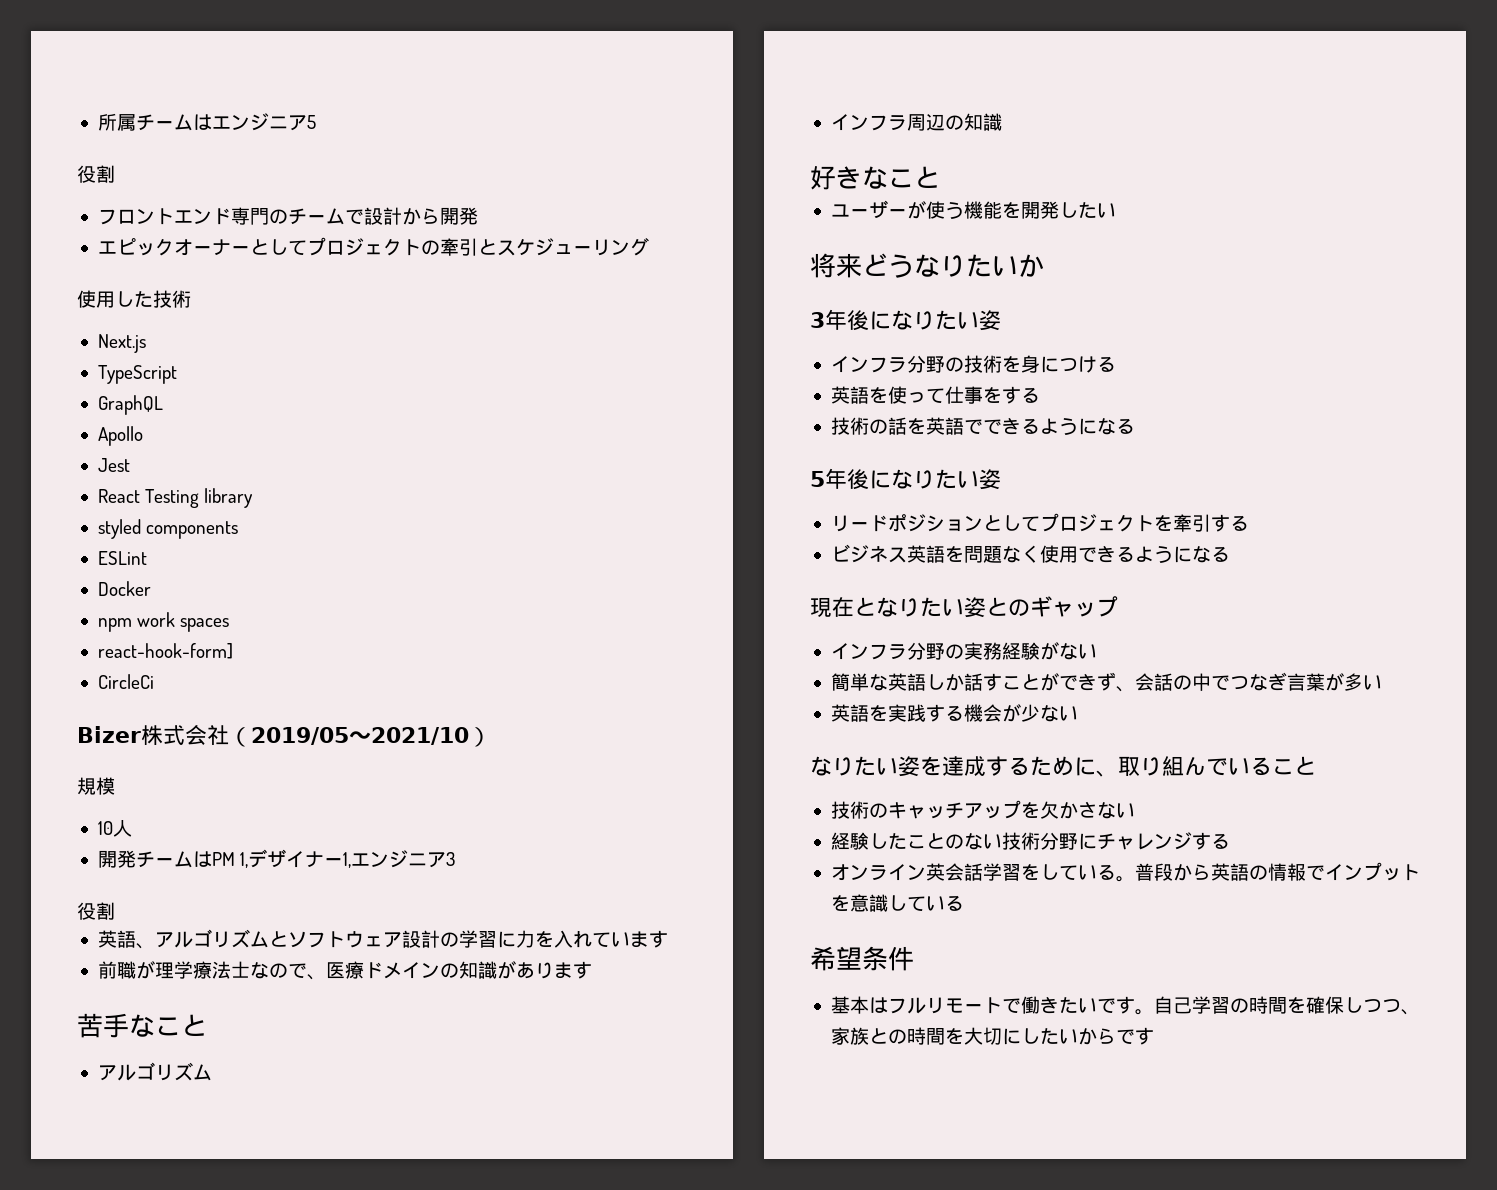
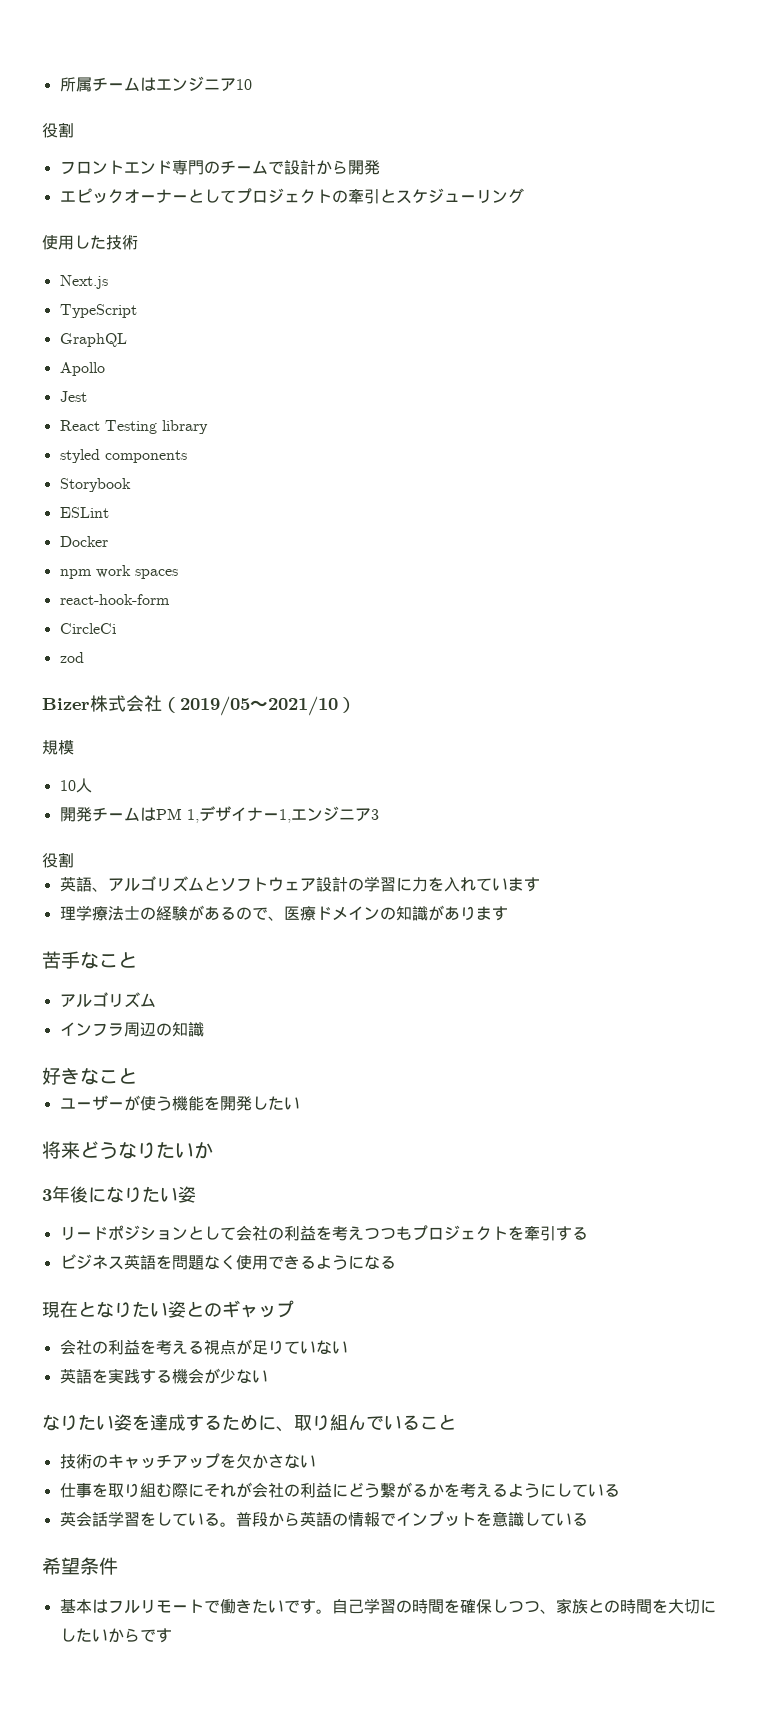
[306,115,316,129] 5 -> [235,79,252,90] 10
(239, 530) none -> [59,478,131,492] // Storybook
[97,643,233,659] react-hook-form] -> [59,594,170,605] react-hook-form
(154, 681) none -> [59,652,84,663] // zod
[97,961,155,979] 前職が -> (540, 884) none
[249,962,269,979] な -> [139,905,236,921] の経験がある
[830,355,1116,373] [830,386,1040,404] [830,417,1135,435] [810,468,1001,490] // インフラ分野の技術を身につける // 英語を使って仕事をする // 技術の話を英語でできるようになる // 5年後になりたい姿 -> (196, 1194) none
(1040, 523) none -> [235,1225,412,1241] 会社の利益を考えつつも
[830,642,1097,660] [830,672,1363,692] インフラ分野の実務経験がない // 簡単な英語しか話すことができず、会話の中でつなぎ言葉が多 -> [59,1339,332,1355] 会社の利益を考える視点が足りていな
[830,832,1230,850] [830,864,926,881] 経験したことのない技術分野にチャレンジする // オンライン -> [59,1482,620,1498] 仕事を取り組む際にそれが会社の利益にどう繋がるかを考えるようにしている //

